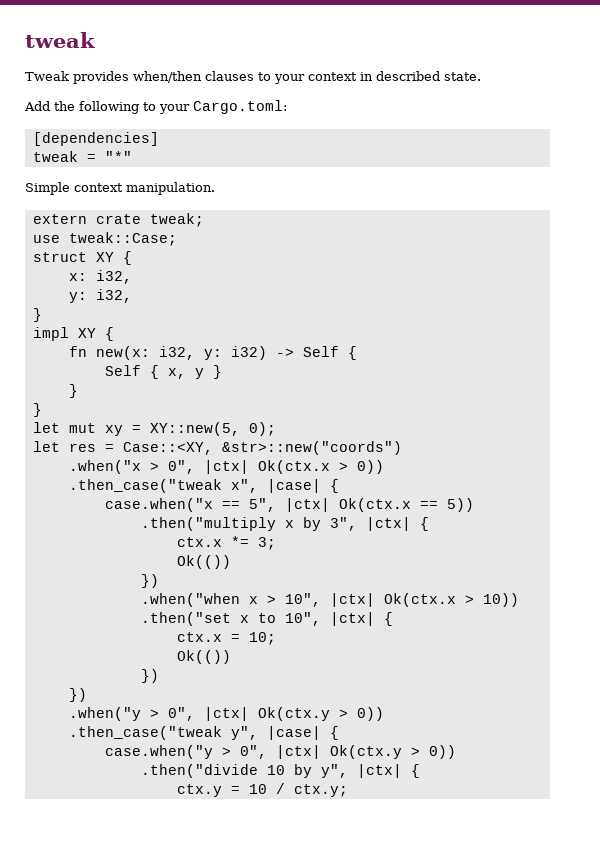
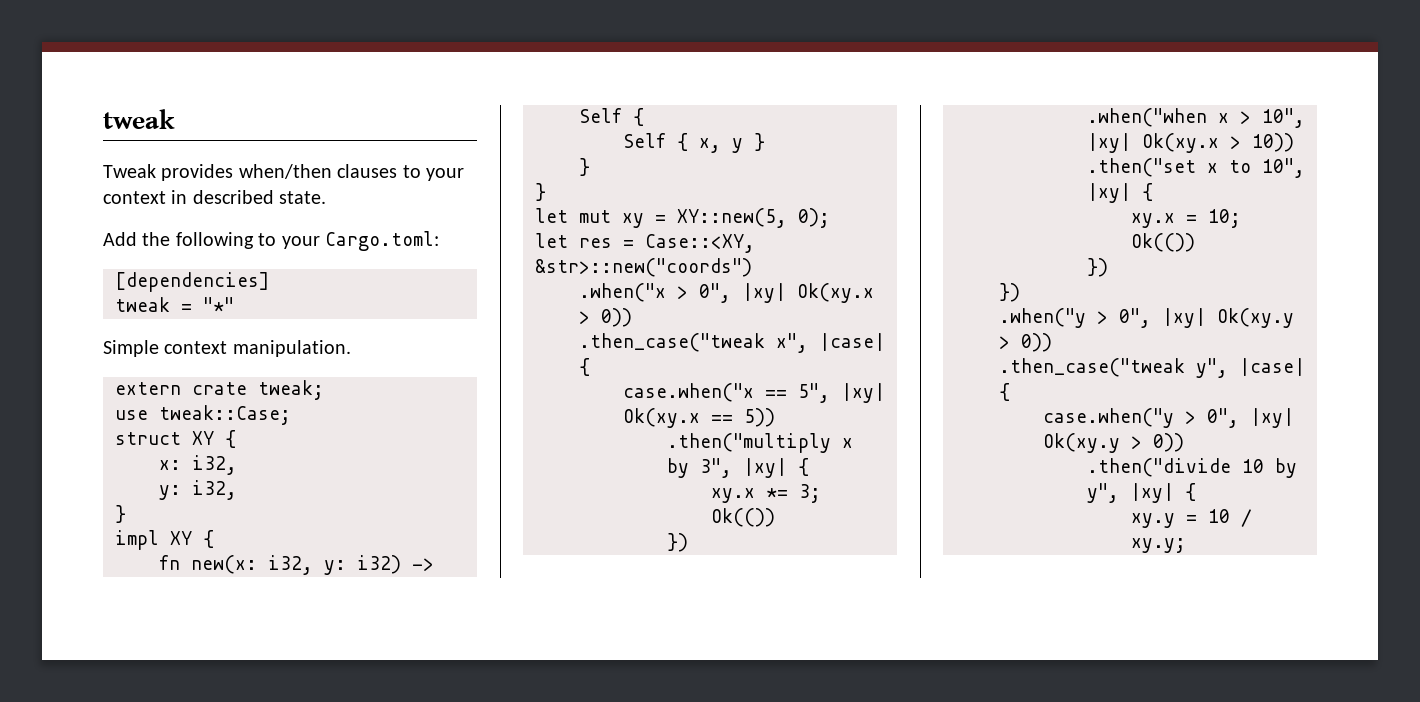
[203,460,330,474] |ctx| Ok(ctx.x -> [742,283,874,303] |xy| Ok(xy.x
[284,498,411,512] |ctx| Ok(ctx.x -> [841,383,885,403] [623,408,700,428] |xy| Ok(xy.x
[365,517,429,531] [176,537,222,547] |ctx| { // ctx.x -> [743,458,809,478] [711,488,755,503] |xy| { // xy.x
[329,593,456,607] |ctx| Ok(ctx.x -> [1087,133,1219,153] |xy| Ok(xy.x
[329,612,393,626] [176,632,222,642] |ctx| { // ctx.x -> [1087,183,1153,203] [1131,213,1175,228] |xy| { // xy.x
[203,707,330,721] |ctx| Ok(ctx.y -> [1162,308,1294,328] |xy| Ok(xy.y
[275,745,402,759] |ctx| Ok(ctx.y -> [1250,408,1294,428] [1043,433,1120,453] |xy| Ok(xy.y
[356,764,420,778] [176,784,222,797] |ctx| { // ctx.y -> [1130,483,1196,503] [1131,513,1175,528] |xy| { // xy.y
[293,784,348,797] ctx.y; -> [1131,538,1186,553] xy.y;

